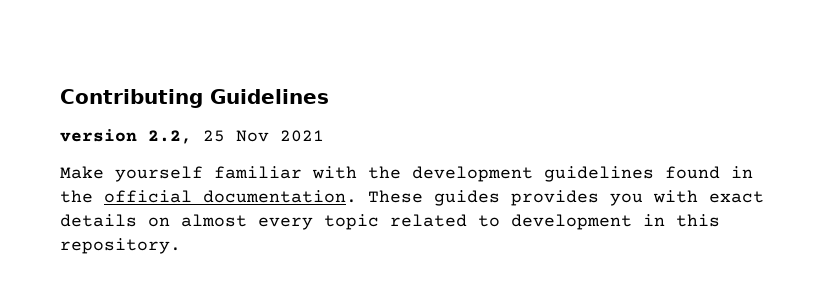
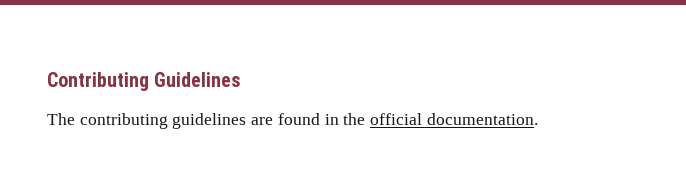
[60,129,324,144] [60,166,654,182] version 2.2, 25 Nov 2021 // Make yourself familiar with the development guidelines -> [47,113,274,129] The contributing guidelines are
[368,190,764,206] [60,214,720,230] [60,238,181,254] These guides provides you with exact details on almost every topic related to development in this repository. -> (538, 119) none

